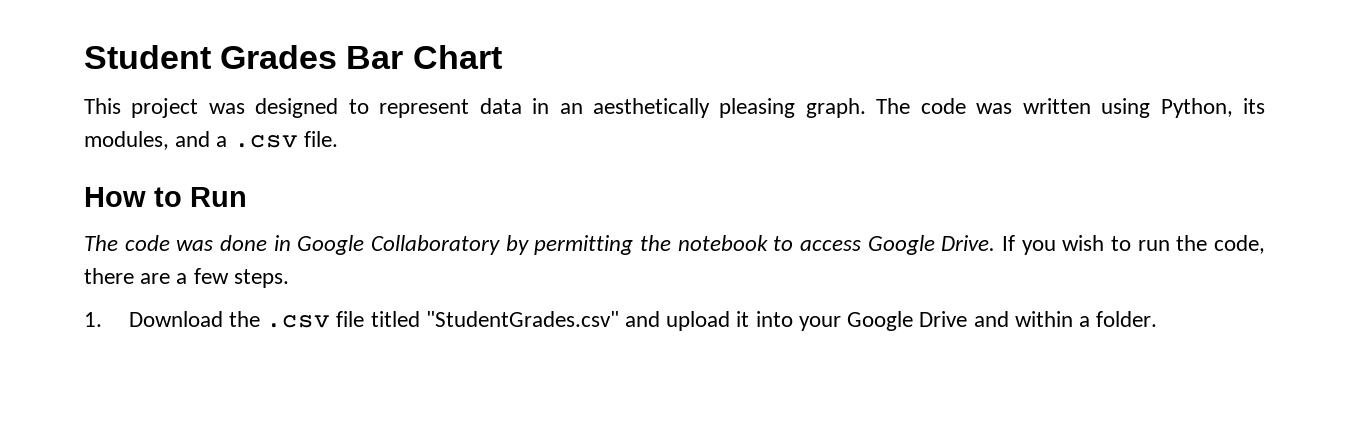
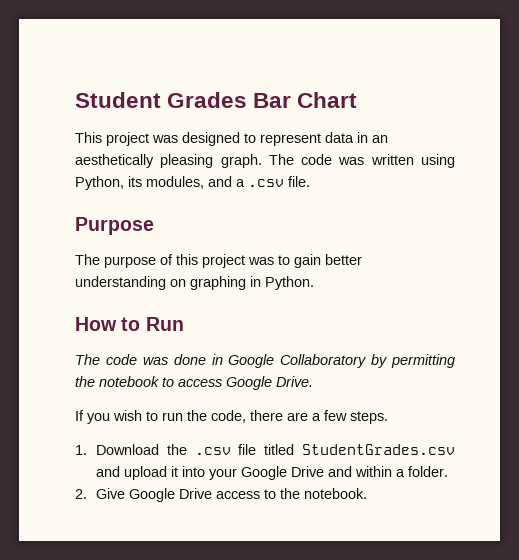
(338, 139) none -> [75,217,154,235] [75,254,362,268] [75,276,314,290] // Purpose // The purpose of this project was to gain better understanding on graphing in Python.
(996, 243) none -> (313, 381) //
[425,311,619,327] "StudentGrades.csv" -> [302,444,455,455] StudentGrades.csv
(1158, 319) none -> [75,488,368,502] // 2. Give Google Drive access to the notebook.

